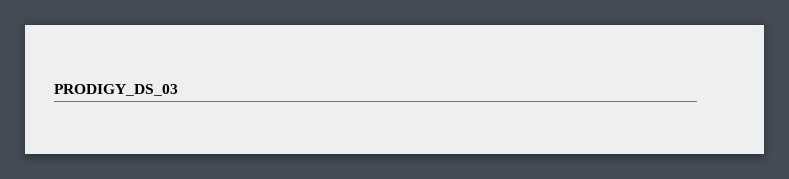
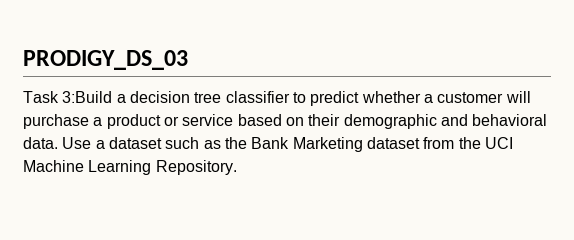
(178, 90) none -> [23,91,531,106] [23,114,548,129] [23,137,513,152] [23,160,237,175] // Task 3:Build a decision tree classifier to predict whether a customer will purchase a product or service based on their demographic and behavioral data. Use a dataset such as the Bank Marketing dataset from the UCI Machine Learning Repository.

